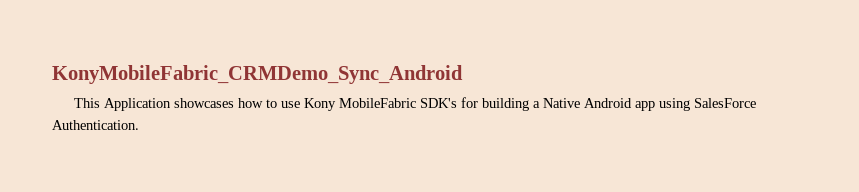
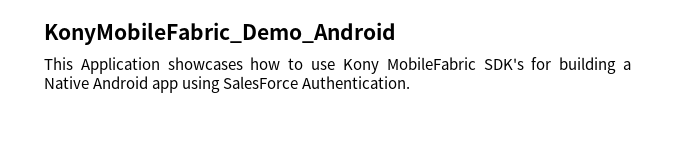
[52,65,463,84] KonyMobileFabric_CRMDemo_Sync_Android -> [44,22,396,45] KonyMobileFabric_Demo_Android

